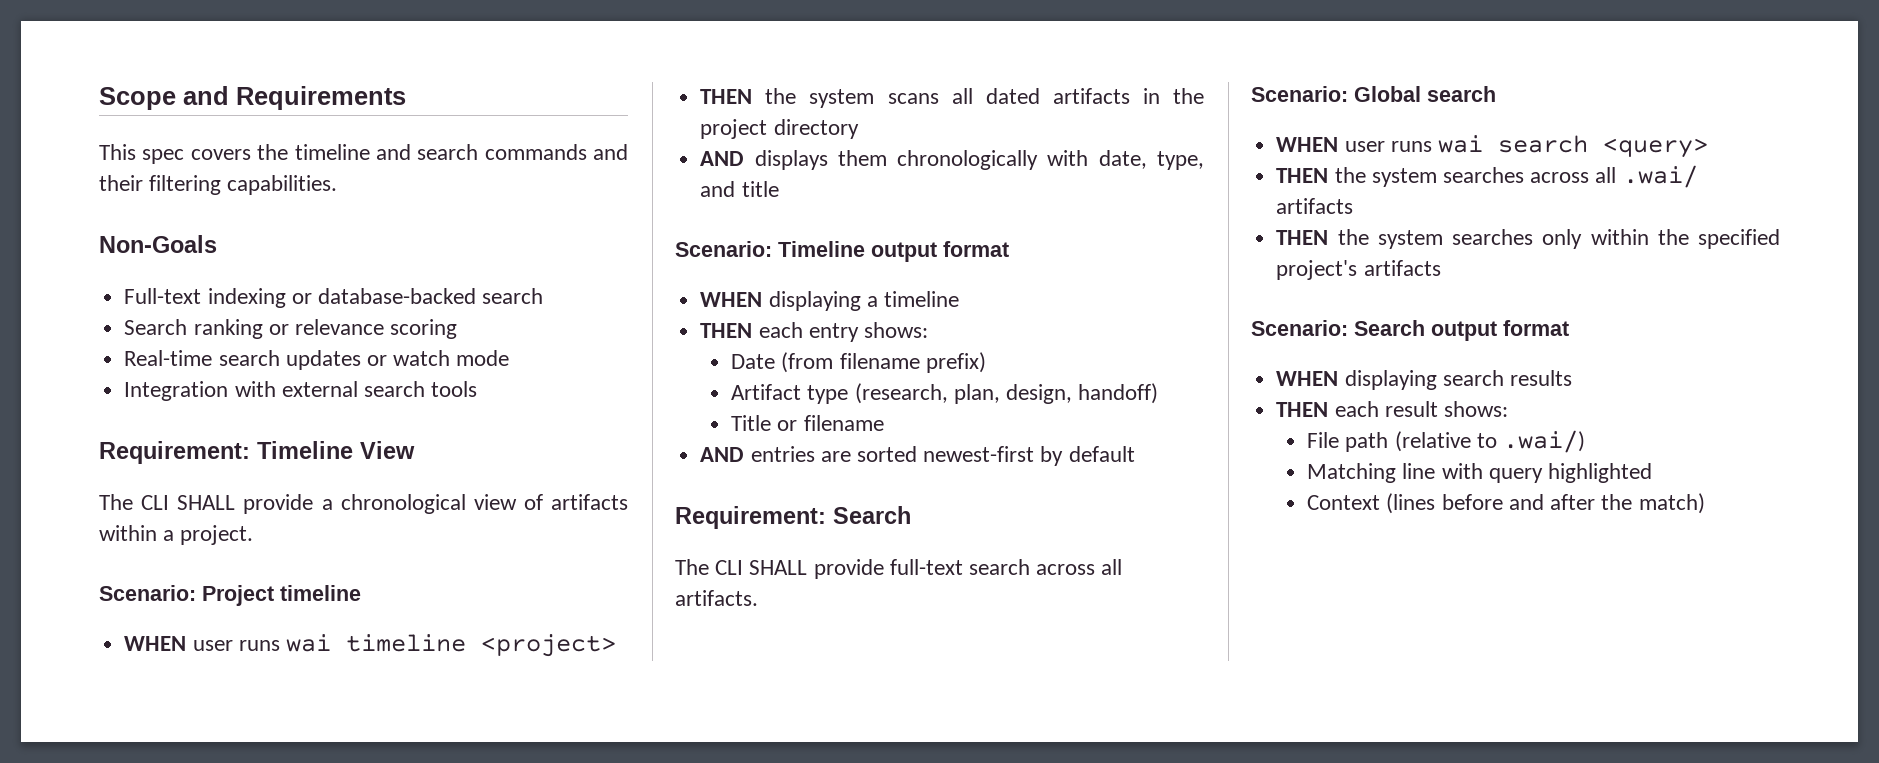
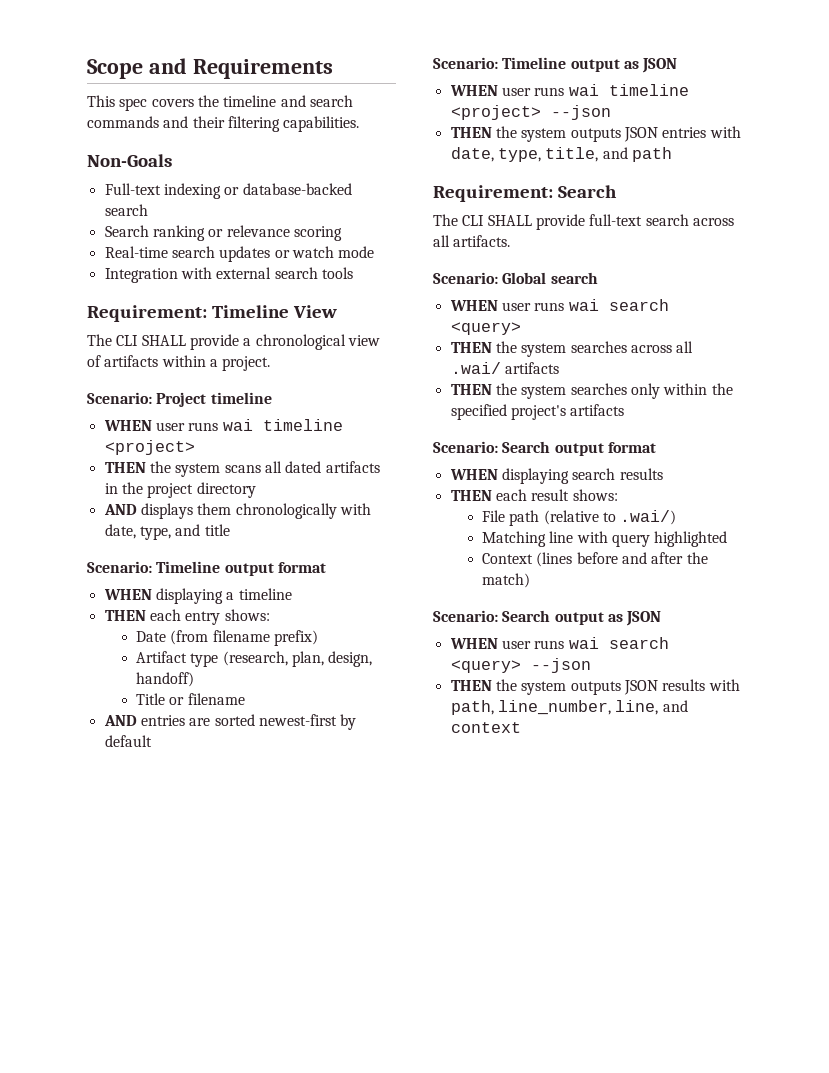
(1135, 454) none -> [433,57,678,73] [449,84,689,96] [450,105,611,120] [450,126,741,142] [450,147,672,162] // Scenario: Timeline output as JSON // WHEN user runs wai timeline <project> --json // THEN the system outputs JSON entries with date, type, title, and path
(1705, 503) none -> [433,610,662,626] [449,637,669,649] [450,658,591,673] [450,679,740,695] [450,700,688,715] [450,722,521,733] // Scenario: Search output as JSON // WHEN user runs wai search <query> --json // THEN the system outputs JSON results with path, line_number, line, and context

